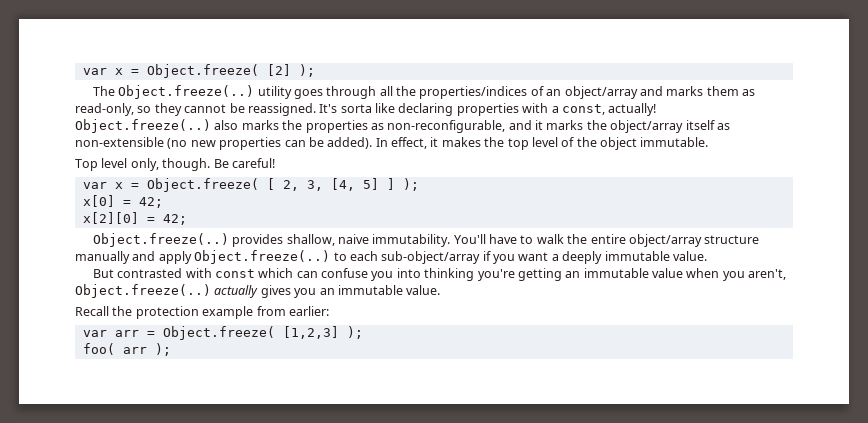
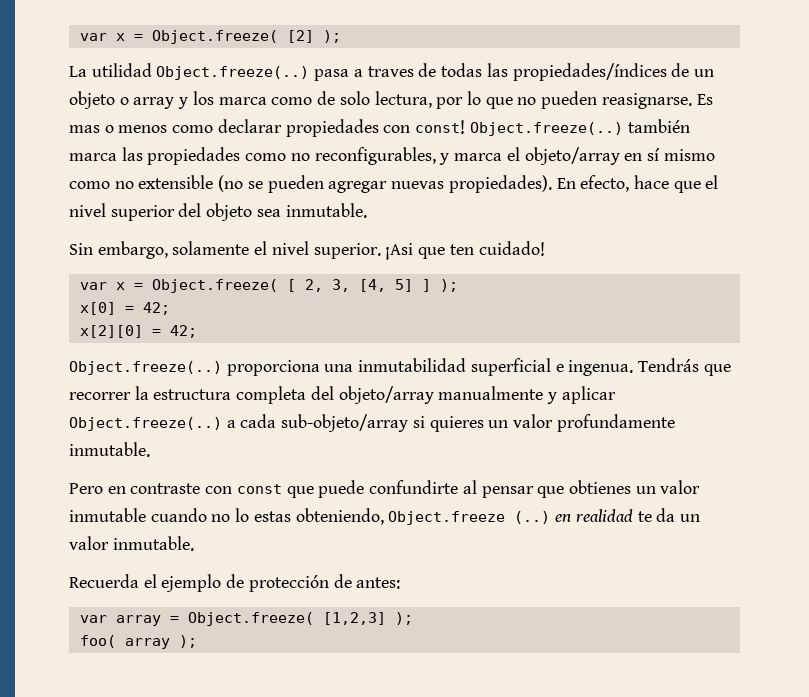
[92,85,756,99] [75,103,657,116] [75,119,730,133] [75,137,709,150] [75,158,275,171] The Object.freeze(..) utility goes through all the properties/indices of an object/array and marks them as read-only, so they cannot be reassigned. It's sorta like declaring properties with a const, actually! Object.freeze(..) also marks the properties as non-reconfigurable, and it marks the object/array itself as non-extensible (no new properties can be added). In effect, it makes the top level of the object immutable. // Top level only, though. Be careful! -> [69,63,714,81] [69,91,713,109] [69,119,690,137] [69,147,715,165] [69,175,719,193] [69,203,367,221] [69,241,545,260] La utilidad Object.freeze(..) pasa a traves de todas las propiedades/índices de un objeto o array y los marca como de solo lectura, por lo que no pueden reasignarse. Es mas o menos como declarar propiedades con const! Object.freeze(..) también marca las propiedades como no reconfigurables, y marca el objeto/array en sí mismo como no extensible (no se pueden agregar nuevas propiedades). En efecto, hace que el nivel superior del objeto sea inmutable. // Sin embargo, solamente el nivel superior. ¡Asi que ten cuidado!
[232,234,760,247] [75,250,707,264] [92,268,787,281] [75,284,441,298] [75,306,329,319] [82,330,139,337] provides shallow, naive immutability. You'll have to walk the entire object/array structure manually and apply Object.freeze(..) to each sub-object/array if you want a deeply immutable value. // But contrasted with const which can confuse you into thinking you're getting an immutable value when you aren't, Object.freeze(..) actually gives you an immutable value. // Recall the protection example from earlier: // var arr -> [226,358,731,376] [69,386,616,404] [69,414,675,432] [69,442,150,457] [69,480,701,498] [69,508,700,525] [69,536,194,551] [69,574,401,592] [79,615,161,626] proporciona una inmutabilidad superficial e ingenua. Tendrás que recorrer la estructura completa del objeto/array manualmente y aplicar Object.freeze(..) a cada sub-objeto/array si quieres un valor profundamente inmutable. // Pero en contraste con const que puede confundirte al pensar que obtienes un valor inmutable cuando no lo estas obteniendo, Object.freeze (..) en realidad te da un valor inmutable. // Recuerda el ejemplo de protección de antes: // var array
[122,347,147,354] arr -> [124,638,170,649] array

